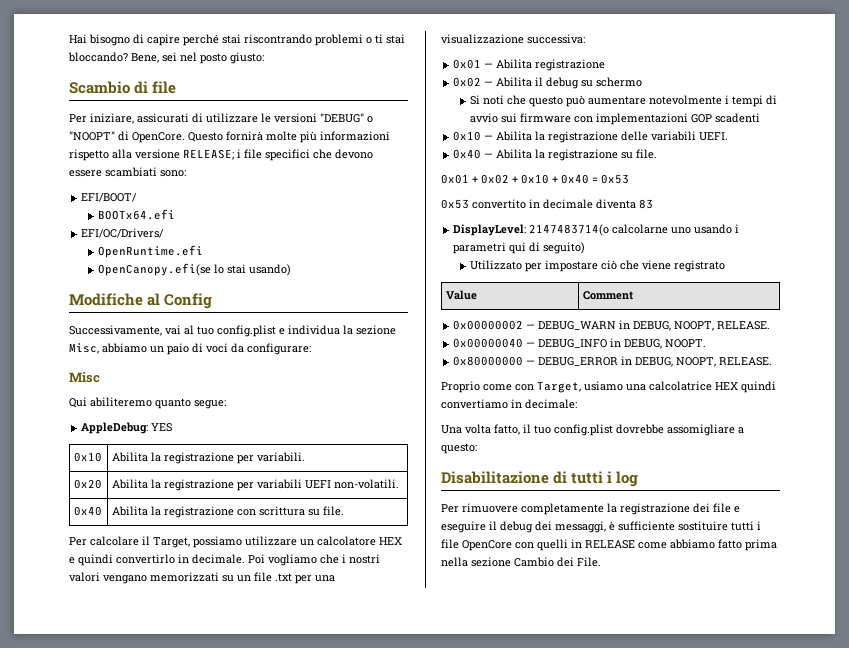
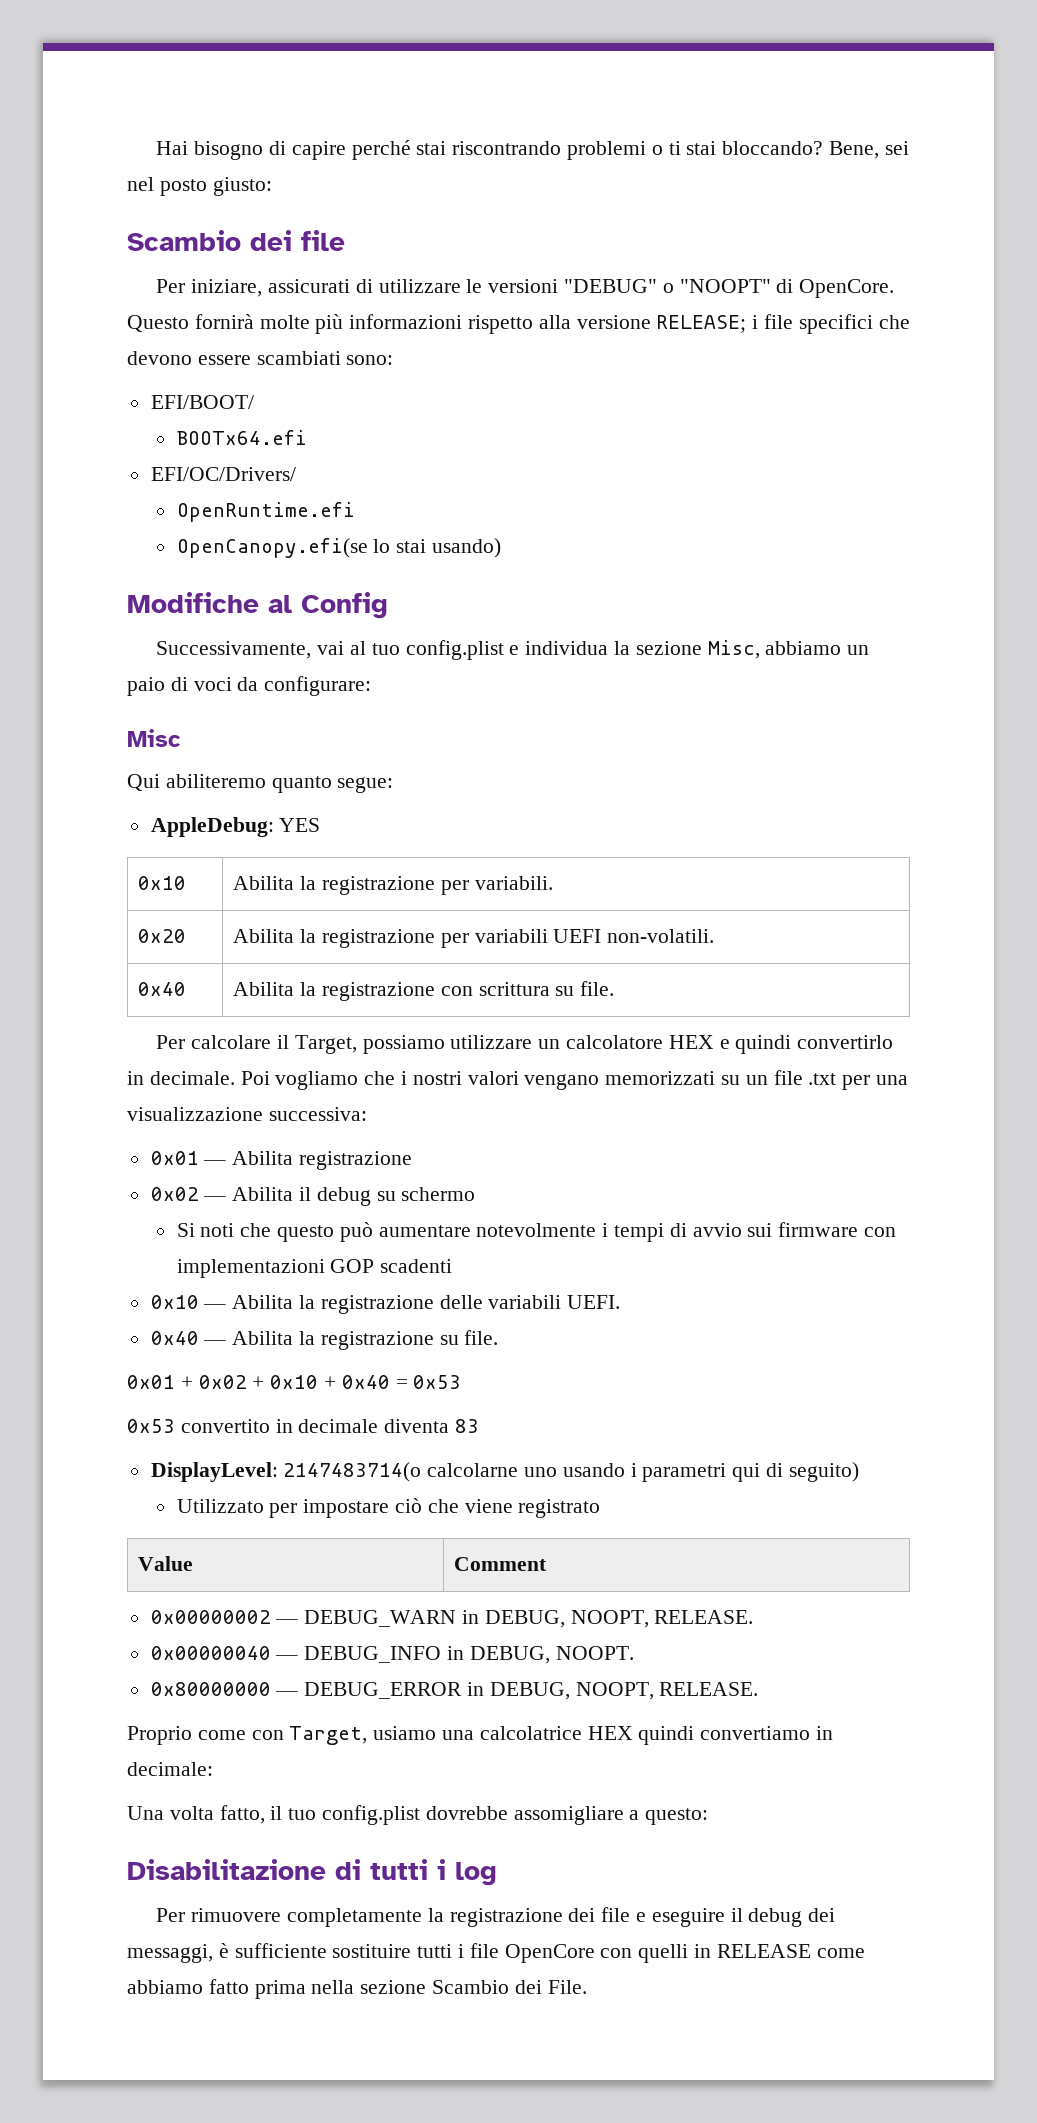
[134,81,149,94] di -> [250,230,292,251] dei
[514,557,554,567] Cambio -> [432,1980,510,1994] Scambio

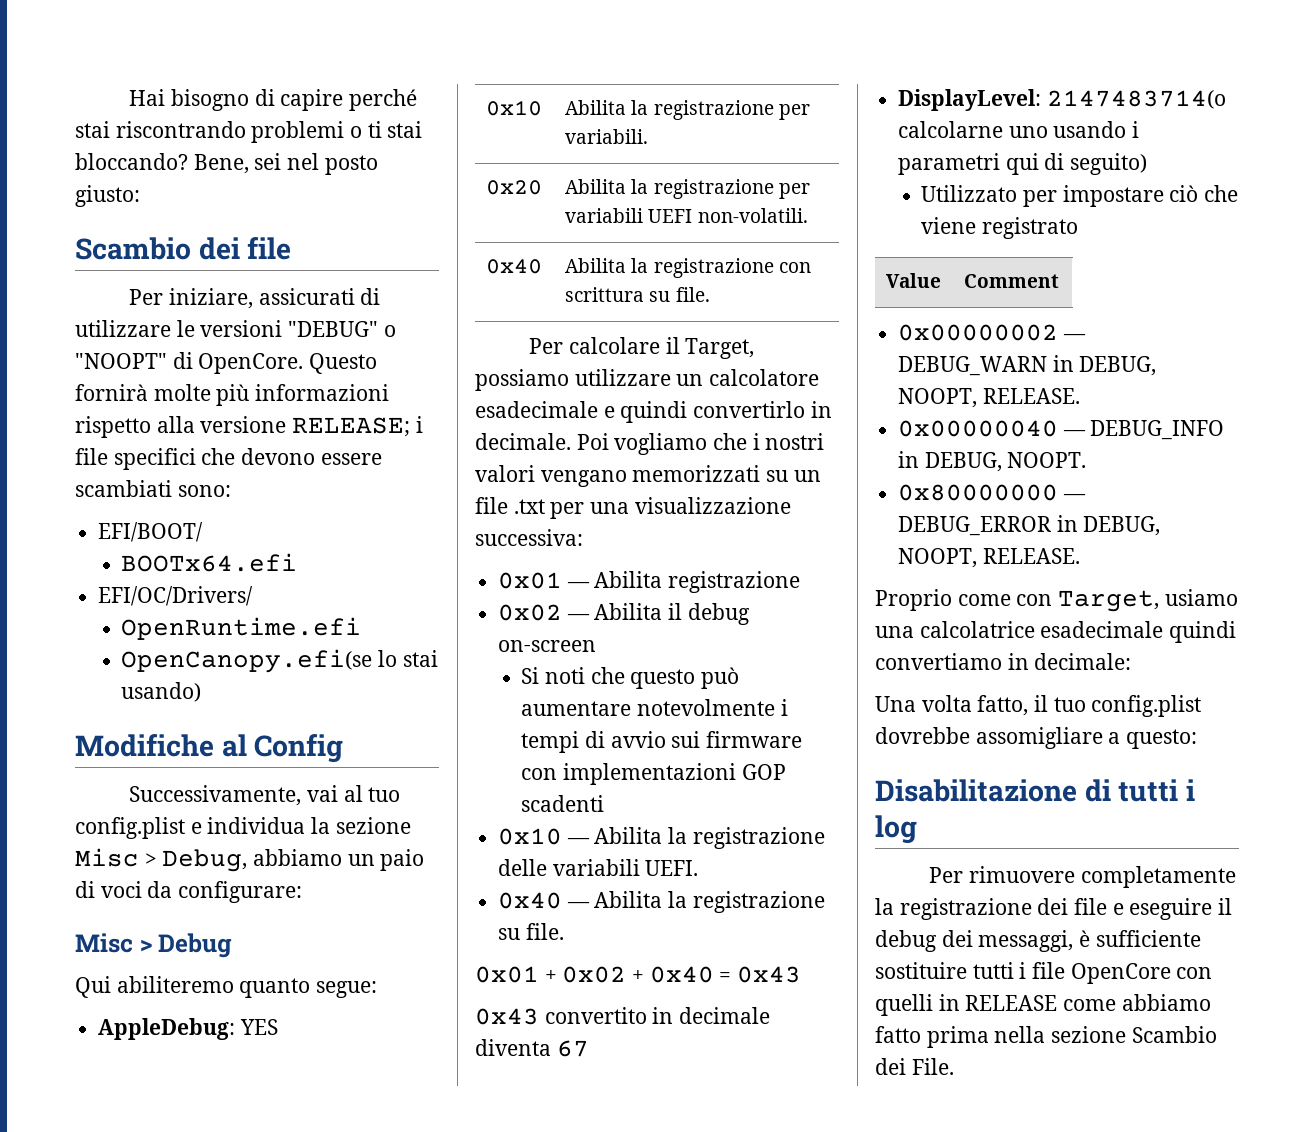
[707,640,760,659] Misc, -> [75,848,248,872] Misc > Debug,
(181, 738) none -> [139,933,233,958] > Debug
[668,1035,714,1049] HEX -> [475,401,598,418] esadecimale
[376,1187,476,1201] su schermo -> [498,640,597,652] on-screen
[270,1375,462,1389] [127,1419,175,1433] 0x10 + 0x40 = 0x53 // 0x53 -> [649,966,802,983] [475,1008,539,1025] 0x40 = 0x43 // 0x43
[455,1419,480,1433] 83 -> [556,1040,589,1057] 67
[587,1726,633,1740] HEX -> [1040,621,1164,638] esadecimale

